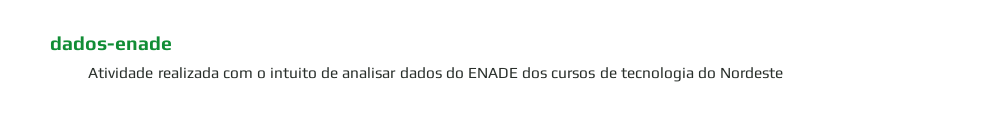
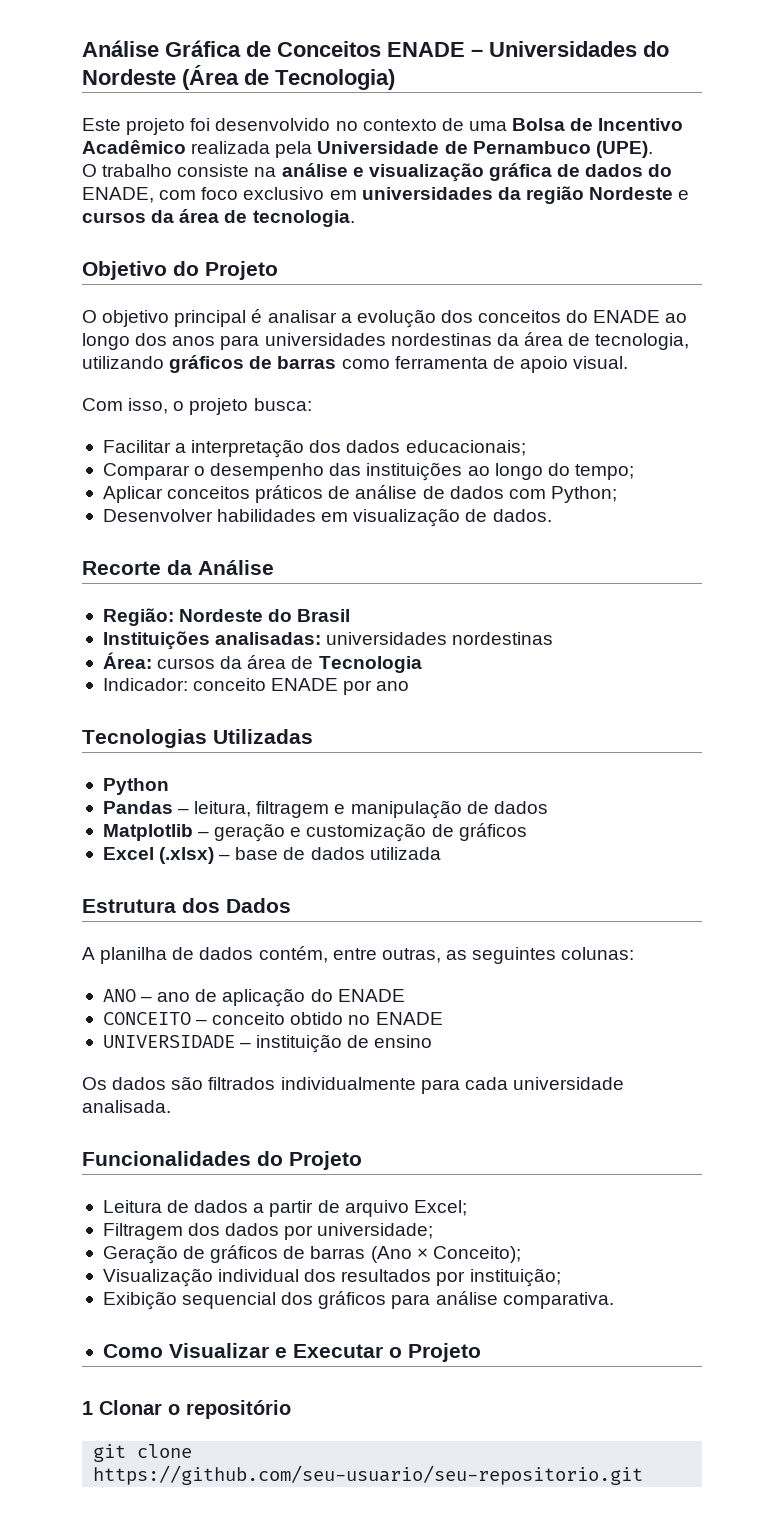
[50,36,172,51] [88,67,784,82] dados-enade // Atividade realizada com o intuito de analisar dados do ENADE dos cursos de tecnologia do Nordeste -> [82,40,669,57] [82,65,395,90] [82,118,684,135] [82,140,653,158] [82,163,673,182] [82,186,690,204] [82,209,355,227] [82,261,278,280] [82,309,688,328] [82,332,690,350] [82,355,629,373] [82,398,312,415] [102,439,526,458] [102,462,634,481] [102,485,617,503] [102,508,552,527] [82,560,274,575] [102,608,351,626] [102,631,554,650] [102,652,422,673] [102,678,410,695] [82,729,313,748] [102,778,169,795] [102,800,548,819] [102,823,527,842] [102,847,441,864] [82,898,291,913] [82,946,635,964] [102,988,405,1007] [102,1012,443,1025] [102,1034,433,1053] [82,1076,624,1094] [82,1100,171,1113] [82,1151,362,1170] [102,1200,467,1217] [102,1223,434,1240] [102,1245,521,1264] [102,1268,561,1287] [102,1291,614,1310] [102,1343,481,1362] [82,1400,291,1419] [93,1444,193,1462] [93,1465,644,1485] Análise Gráfica de Conceitos ENADE – Universidades do Nordeste (Área de Tecnologia) // Este projeto foi desenvolvido no contexto de uma Bolsa de Incentivo Acadêmico realizada pela Universidade de Pernambuco (UPE). // O trabalho consiste na análise e visualização gráfica de dados do ENADE, com foco exclusivo em universidades da região Nordeste e cursos da área de tecnologia. // Objetivo do Projeto // O objetivo principal é analisar a evolução dos conceitos do ENADE ao longo dos anos para universidades nordestinas da área de tecnologia, utilizando gráficos de barras como ferramenta de apoio visual. // Com isso, o projeto busca: // Facilitar a interpretação dos dados educacionais; // Comparar o desempenho das instituições ao longo do tempo; // Aplicar conceitos práticos de análise de dados com Python; // Desenvolver habilidades em visualização de dados. // Recorte da Análise // Região: Nordeste do Brasil // Instituições analisadas: universidades nordestinas // Área: cursos da área de Tecnologia // Indicador: conceito ENADE por ano // Tecnologias Utilizadas // Python // Pandas – leitura, filtragem e manipulação de dados // Matplotlib – geração e customização de gráficos // Excel (.xlsx) – base de dados utilizada // Estrutura dos Dados // A planilha de dados contém, entre outras, as seguintes colunas: // ANO – ano de aplicação do ENADE // CONCEITO – conceito obtido no ENADE // UNIVERSIDADE – instituição de ensino // Os dados são filtrados individualmente para cada universidade analisada. // Funcionalidades do Projeto // Leitura de dados a partir de arquivo Excel; // Filtragem dos dados por universidade; // Geração de gráficos de barras (Ano × Conceito); // Visualização individual dos resultados por instituição; // Exibição sequencial dos gráficos para análise comparativa. // Como Visualizar e Executar o Projeto // 1 Clonar o repositório // git clone https://github.com/seu-usuario/seu-repositorio.git

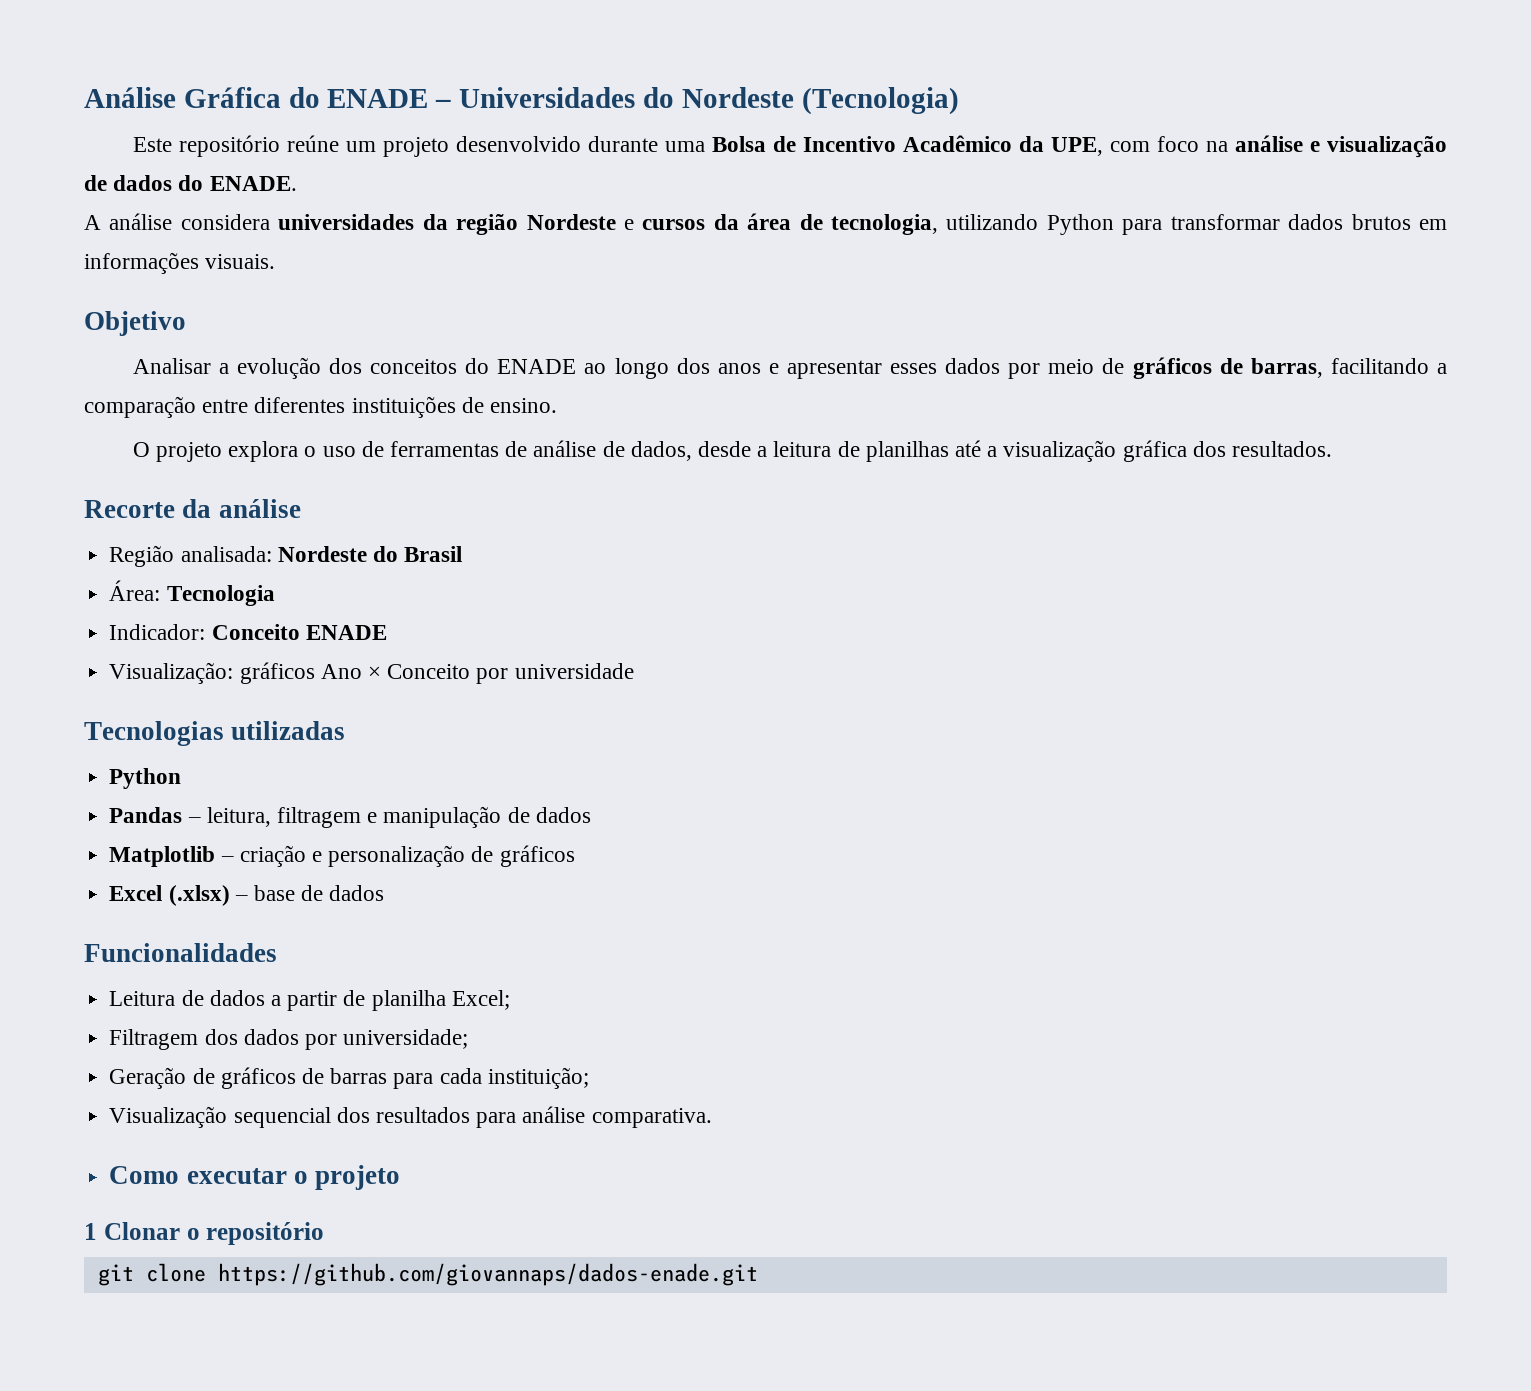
[246,41,381,57] de Conceitos -> [288,87,320,108] do
[182,65,395,90] [82,118,464,135] (Área de Tecnologia) // Este projeto foi desenvolvido no contexto de -> [801,87,959,115] [132,135,658,157] (Tecnologia) // Este repositório reúne um projeto desenvolvido durante
[191,141,653,158] [82,164,250,177] realizada pela Universidade de Pernambuco (UPE). // O trabalho consiste -> [1018,136,1199,156] da UPE, com foco
[488,163,552,181] gráfica -> (1448, 147) none
[82,187,357,203] ENADE, com foco exclusivo em -> [209,176,297,191] [84,213,270,230] ENADE. // A análise considera
[252,210,355,227] [82,261,278,280] [82,309,337,327] tecnologia. // Objetivo do Projeto // O objetivo principal é analisar -> [831,214,1448,235] [84,252,276,274] [84,311,186,336] [132,358,211,374] tecnologia, utilizando Python para transformar dados brutos em informações visuais. // Objetivo // Analisar
[220,332,690,350] [82,355,629,373] [82,398,312,415] [102,439,526,458] [102,462,634,481] [102,485,617,503] [102,508,552,527] para universidades nordestinas da área de tecnologia, utilizando gráficos de barras como ferramenta de apoio visual. // Com isso, o projeto busca: // Facilitar a interpretação dos dados educacionais; // Comparar o desempenho das instituições ao longo do tempo; // Aplicar conceitos práticos de análise de dados com Python; // Desenvolver habilidades em visualização de dados. -> [768,357,1447,379] [84,396,558,418] [132,440,1333,462] e apresentar esses dados por meio de gráficos de barras, facilitando a comparação entre diferentes instituições de ensino. // O projeto explora o uso de ferramentas de análise de dados, desde a leitura de planilhas até a visualização gráfica dos resultados.
[198,560,274,575] [102,608,174,626] Análise // Região: -> [218,499,301,518] [109,545,272,567] análise // Região analisada:
[102,631,554,650] [102,652,314,669] Instituições analisadas: universidades nordestinas // Área: cursos da área de -> [109,580,161,601] Área:
[193,678,410,695] conceito ENADE por ano -> [211,624,387,640] [109,662,634,684] Conceito ENADE // Visualização: gráficos Ano × Conceito por universidade
[213,729,313,744] Utilizadas -> [231,721,346,740] utilizadas
[214,823,427,842] geração e customização -> [239,845,466,867] criação e personalização
[369,847,441,860] [82,898,291,913] [82,946,635,964] [102,988,405,1007] [102,1012,443,1025] [102,1034,433,1053] [82,1076,624,1094] [82,1100,171,1113] utilizada // Estrutura dos Dados // A planilha de dados contém, entre outras, as seguintes colunas: // ANO – ano de aplicação do ENADE // CONCEITO – conceito obtido no ENADE // UNIVERSIDADE – instituição de ensino // Os dados são filtrados individualmente para cada universidade analisada. -> (385, 893) none
[257,1151,362,1170] do Projeto -> (277, 952) none
[344,1200,409,1217] arquivo -> [371,990,446,1011] planilha
[370,1246,521,1263] (Ano × Conceito); -> [393,1067,589,1089] para cada instituição;
[218,1269,300,1282] individual -> [233,1107,331,1128] sequencial
[436,1268,561,1287] [102,1291,387,1310] por instituição; // Exibição sequencial dos gráficos -> (470, 1115) none
[168,1343,481,1362] Visualizar e Executar o Projeto -> [186,1165,401,1190] executar o projeto
[93,1465,644,1485] https://github.com/seu-usuario/seu-repositorio.git -> [217,1263,758,1286] https://github.com/giovannaps/dados-enade.git

